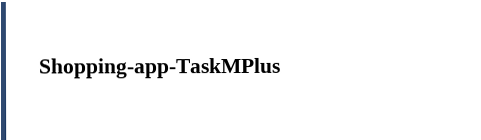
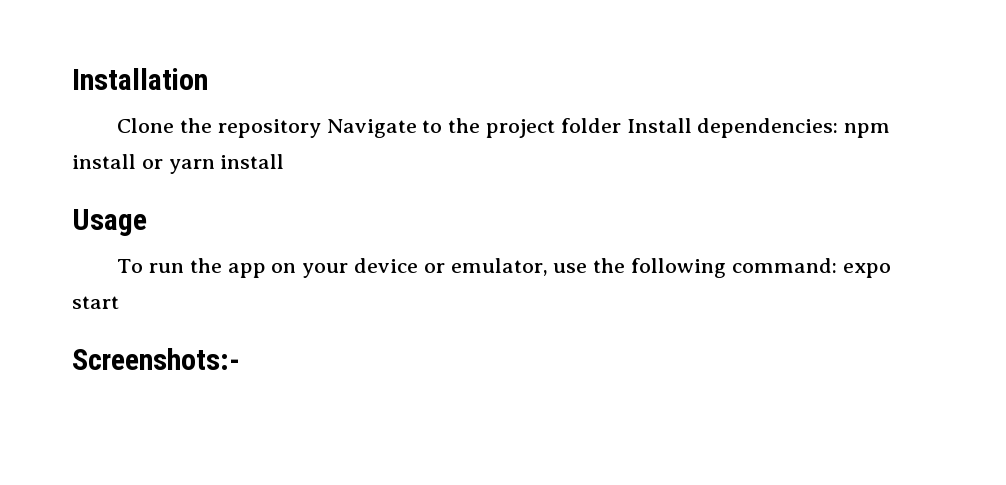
[38,57,281,79] Shopping-app-TaskMPlus -> [72,68,208,90] [117,118,891,138] [72,154,285,174] [72,209,147,236] [117,258,891,278] [72,296,119,309] [72,348,240,370] Installation // Clone the repository Navigate to the project folder Install dependencies: npm install or yarn install // Usage // To run the app on your device or emulator, use the following command: expo start // Screenshots:-

